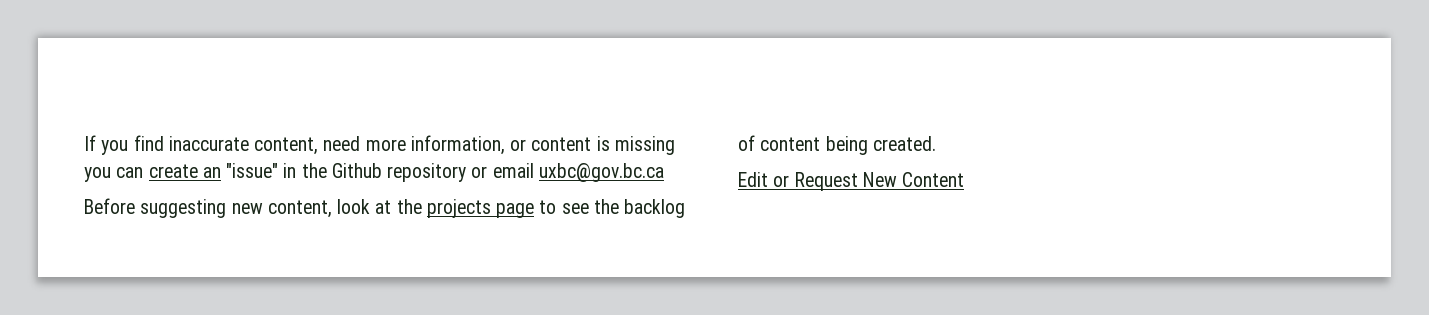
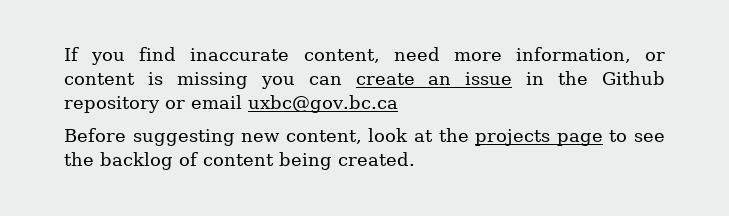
[226,163,279,178] "issue" -> [465,72,513,85] issue
[738,172,965,191] // Edit or Request New Content -> (415, 159) none

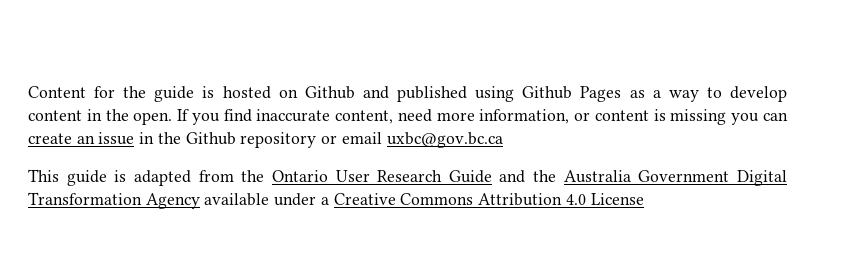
(64, 54) none -> [28,86,787,102] [28,109,173,125] Content for the guide is hosted on Github and published using Github Pages as a way to develop content in the open.
[64,128,666,146] [64,152,415,170] Before suggesting new content, look at the projects page to see the backlog of content being created. -> [28,169,787,186] [28,192,644,209] This guide is adapted from the Ontario User Research Guide and the Australia Government Digital Transformation Agency available under a Creative Commons Attribution 4.0 License

